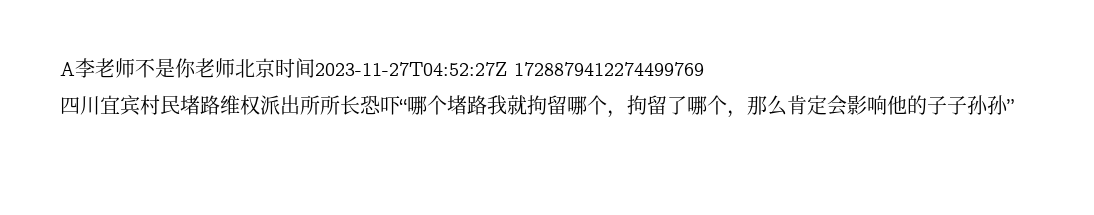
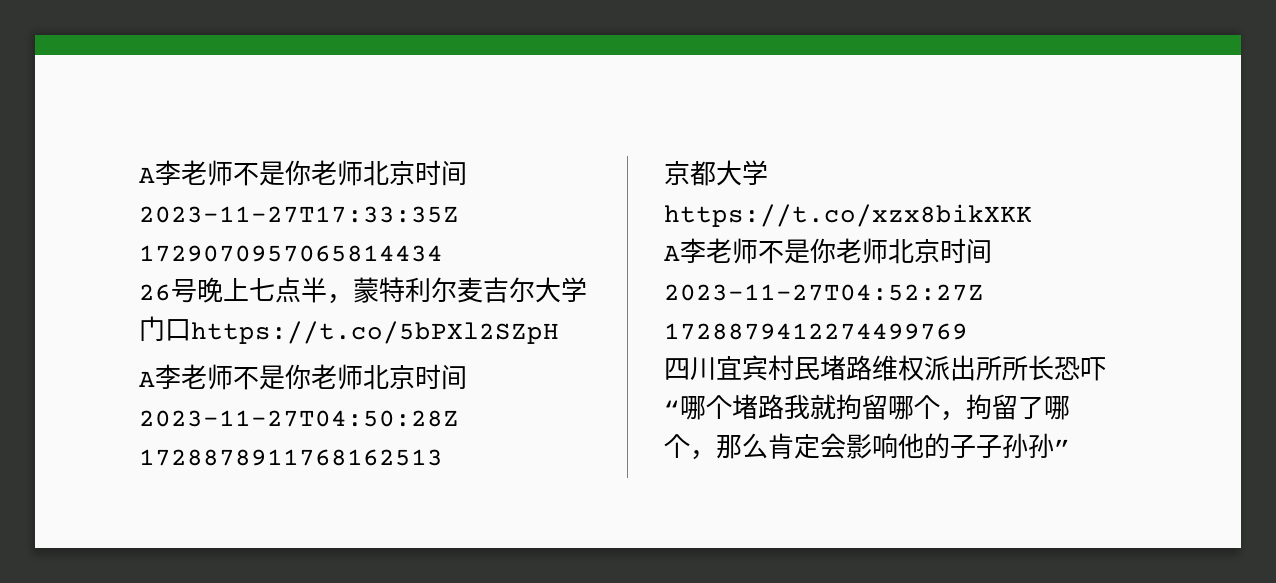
[60,58,315,78] A李老师不是你老师北京时间 -> [139,160,467,186] [139,206,459,223] [139,245,443,262] [139,277,587,304] [139,316,559,344] [139,364,467,390] [139,410,459,427] [139,449,443,466] [664,160,768,186] [664,204,1032,227] [664,238,992,264] A李老师不是你老师北京时间2023-11-27T17:33:35Z 1729070957065814434 // 26号晚上七点半，蒙特利尔麦吉尔大学门口https://t.co/5bPXl2SZpH // A李老师不是你老师北京时间2023-11-27T04:50:28Z 1728878911768162513 // 京都大学https://t.co/xzx8bikXKK // A李老师不是你老师北京时间

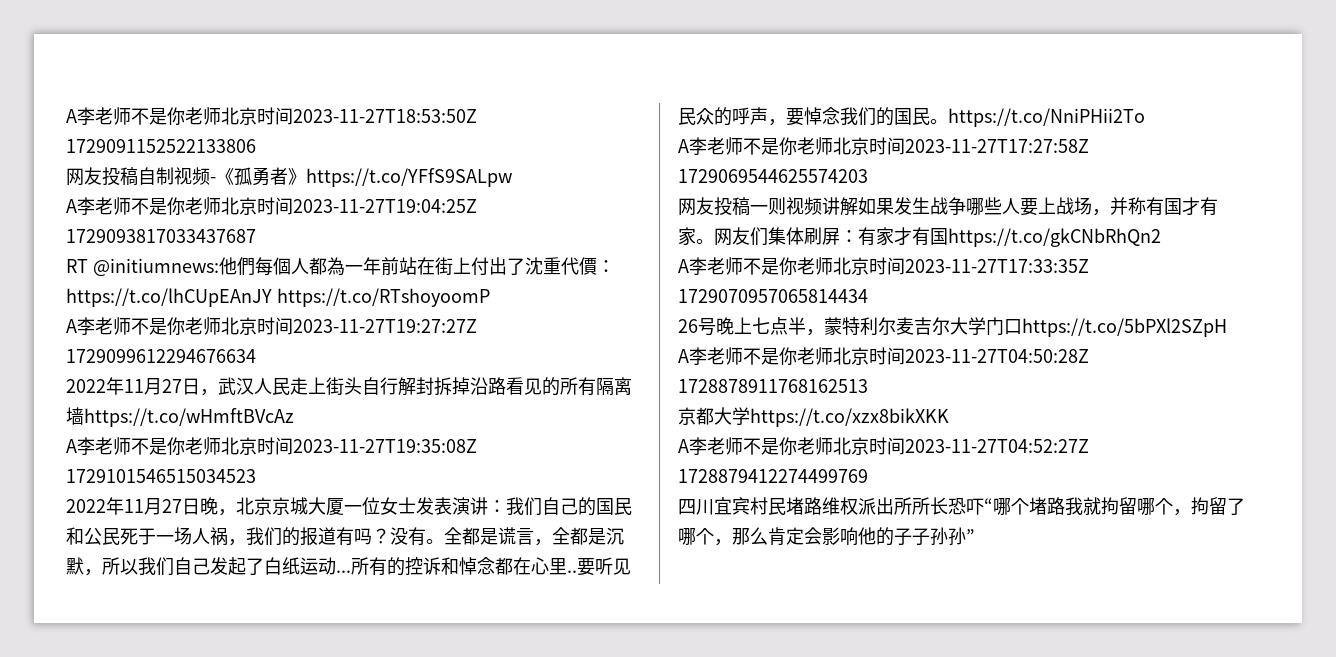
[139,160,467,186] A李老师不是你老师北京时间 -> [66,107,477,125] [66,139,256,153] [66,167,512,187] [66,197,477,215] [66,229,256,243] [66,257,615,277] [66,288,490,307] [66,317,477,335] [66,349,256,363] [66,377,632,396] [66,407,294,427] [66,437,477,455] [66,469,256,483] [66,497,632,516] [66,527,624,546] [66,557,631,576] [678,107,1145,127] [678,137,1089,155] [678,169,868,183] [678,197,1218,216] [678,227,1161,247] [678,257,905,275] A李老师不是你老师北京时间2023-11-27T18:53:50Z 1729091152522133806 // 网友投稿自制视频-《孤勇者》https://t.co/YFfS9SALpw // A李老师不是你老师北京时间2023-11-27T19:04:25Z 1729093817033437687 // RT @initiumnews:他們每個人都為一年前站在街上付出了沈重代價：https://t.co/lhCUpEAnJY https://t.co/RTshoyoomP // A李老师不是你老师北京时间2023-11-27T19:27:27Z 1729099612294676634 // 2022年11月27日，武汉人民走上街头自行解封拆掉沿路看见的所有隔离墙https://t.co/wHmftBVcAz // A李老师不是你老师北京时间2023-11-27T19:35:08Z 1729101546515034523 // 2022年11月27日晚，北京京城大厦一位女士发表演讲：我们自己的国民和公民死于一场人祸，我们的报道有吗？没有。全都是谎言，全都是沉默，所以我们自己发起了白纸运动...所有的控诉和悼念都在心里..要听见民众的呼声，要悼念我们的国民。https://t.co/NniPHii2To // A李老师不是你老师北京时间2023-11-27T17:27:58Z 1729069544625574203 // 网友投稿一则视频讲解如果发生战争哪些人要上战场，并称有国才有家。网友们集体刷屏：有家才有国https://t.co/gkCNbRhQn2 // A李老师不是你老师北京时间

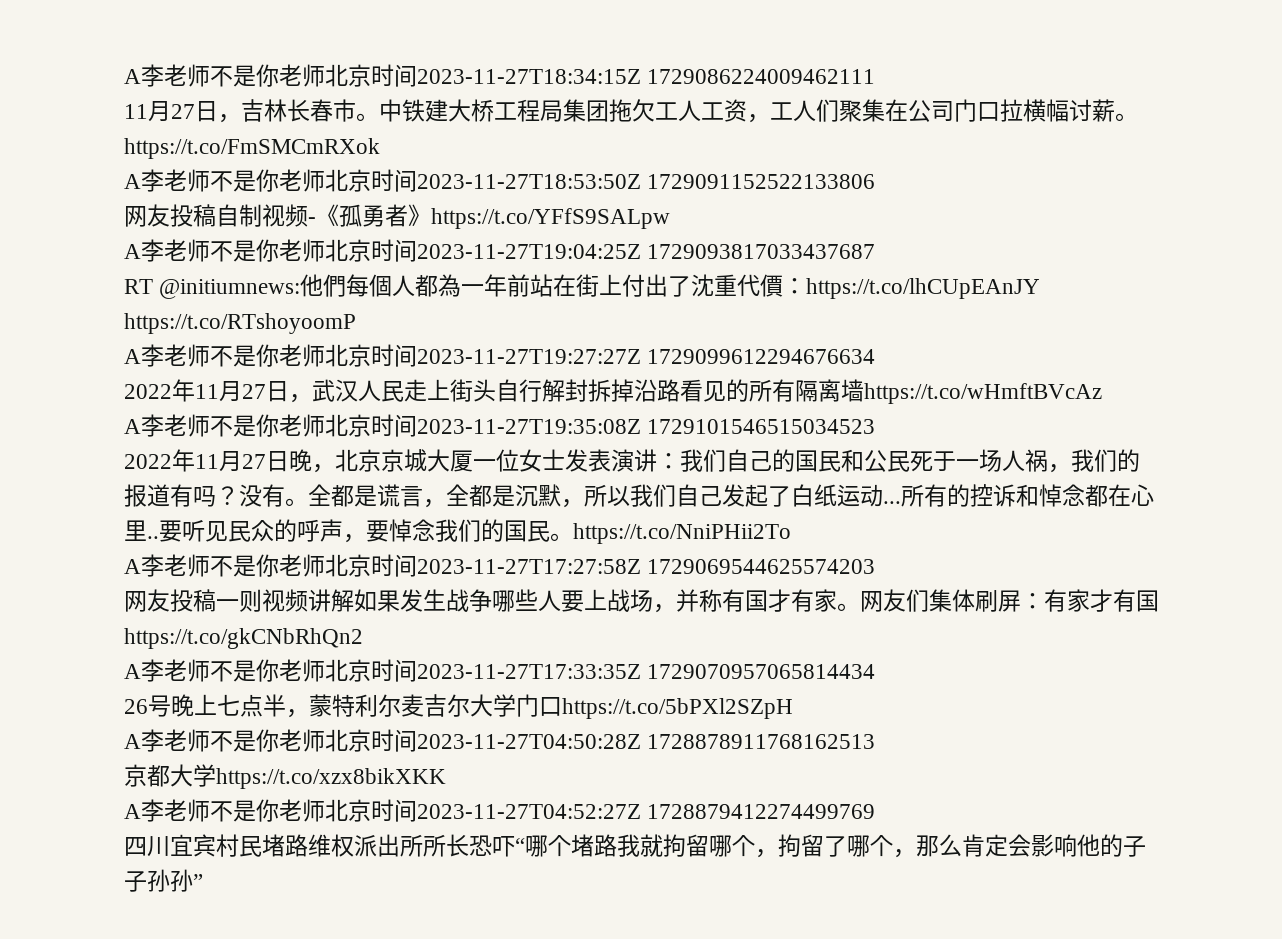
[66,107,293,125] A李老师不是你老师北京时间 -> [124,64,876,87] [124,99,1138,123] [124,138,380,159] [124,169,417,192] A李老师不是你老师北京时间2023-11-27T18:34:15Z 1729086224009462111 // 11月27日，吉林长春市。中铁建大桥工程局集团拖欠工人工资，工人们聚集在公司门口拉横幅讨薪。https://t.co/FmSMCmRXok // A李老师不是你老师北京时间

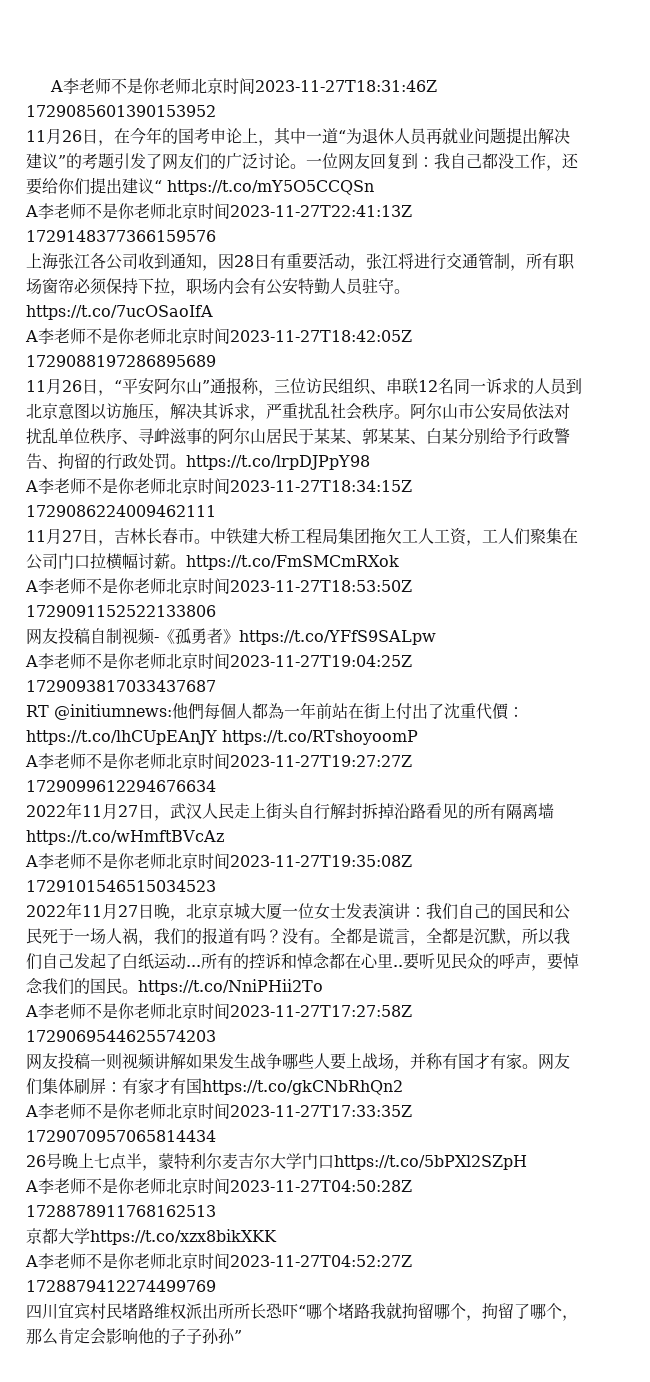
[124,64,417,87] A李老师不是你老师北京时间 -> [49,78,437,94] [26,105,216,117] [26,127,570,146] [26,153,579,171] [26,177,374,195] [25,203,412,219] [26,230,216,242] [26,252,575,271] [26,278,410,296] [26,305,213,320] [25,328,412,344] [26,355,216,367] [26,377,582,396] [26,403,570,421] [26,428,570,445] [26,453,370,470] [25,478,230,494] A李老师不是你老师北京时间2023-11-27T18:31:46Z 1729085601390153952 // 11月26日，在今年的国考申论上，其中一道“为退休人员再就业问题提出解决建议”的考题引发了网友们的广泛讨论。一位网友回复到：我自己都没工作，还要给你们提出建议“ https://t.co/mY5O5CCQSn // A李老师不是你老师北京时间2023-11-27T22:41:13Z 1729148377366159576 // 上海张江各公司收到通知，因28日有重要活动，张江将进行交通管制，所有职场窗帘必须保持下拉，职场内会有公安特勤人员驻守。https://t.co/7ucOSaoIfA // A李老师不是你老师北京时间2023-11-27T18:42:05Z 1729088197286895689 // 11月26日，“平安阿尔山”通报称，三位访民组织、串联12名同一诉求的人员到北京意图以访施压，解决其诉求，严重扰乱社会秩序。阿尔山市公安局依法对扰乱单位秩序、寻衅滋事的阿尔山居民于某某、郭某某、白某分别给予行政警告、拘留的行政处罚。https://t.co/lrpDJPpY98 // A李老师不是你老师北京时间

